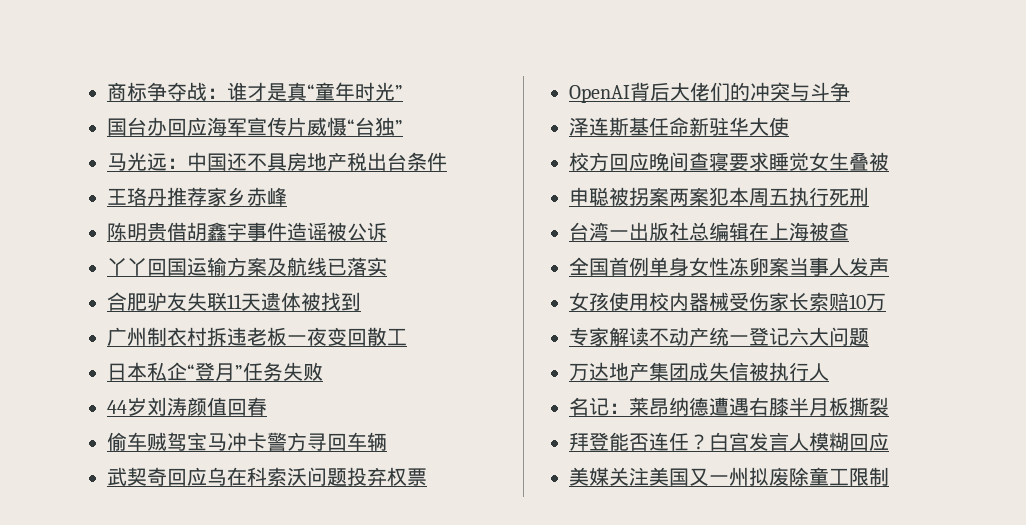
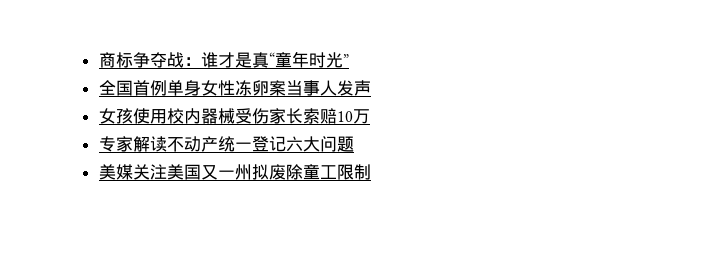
[107,117,403,136] [107,152,447,171] [107,187,287,206] [107,222,387,242] [107,257,387,276] [107,292,361,311] [107,327,407,347] [107,362,323,381] [107,397,267,416] [107,432,387,452] [107,467,427,486] [569,82,850,103] [569,117,789,136] [569,152,889,171] [569,187,869,206] [569,222,849,242] // 国台办回应海军宣传片威慑“台独” // 马光远：中国还不具房地产税出台条件 // 王珞丹推荐家乡赤峰 // 陈明贵借胡鑫宇事件造谣被公诉 // 丫丫回国运输方案及航线已落实 // 合肥驴友失联11天遗体被找到 // 广州制衣村拆违老板一夜变回散工 // 日本私企“登月”任务失败 // 44岁刘涛颜值回春 // 偷车贼驾宝马冲卡警方寻回车辆 // 武契奇回应乌在科索沃问题投弃权票 // OpenAI背后大佬们的冲突与斗争 // 泽连斯基任命新驻华大使 // 校方回应晚间查寝要求睡觉女生叠被 // 申聪被拐案两案犯本周五执行死刑 // 台湾一出版社总编辑在上海被查 -> (349, 60) none
[569,362,829,381] [569,397,889,416] [569,432,889,451] // 万达地产集团成失信被执行人 // 名记：莱昂纳德遭遇右膝半月板撕裂 // 拜登能否连任？白宫发言人模糊回应 -> (354, 144) none

